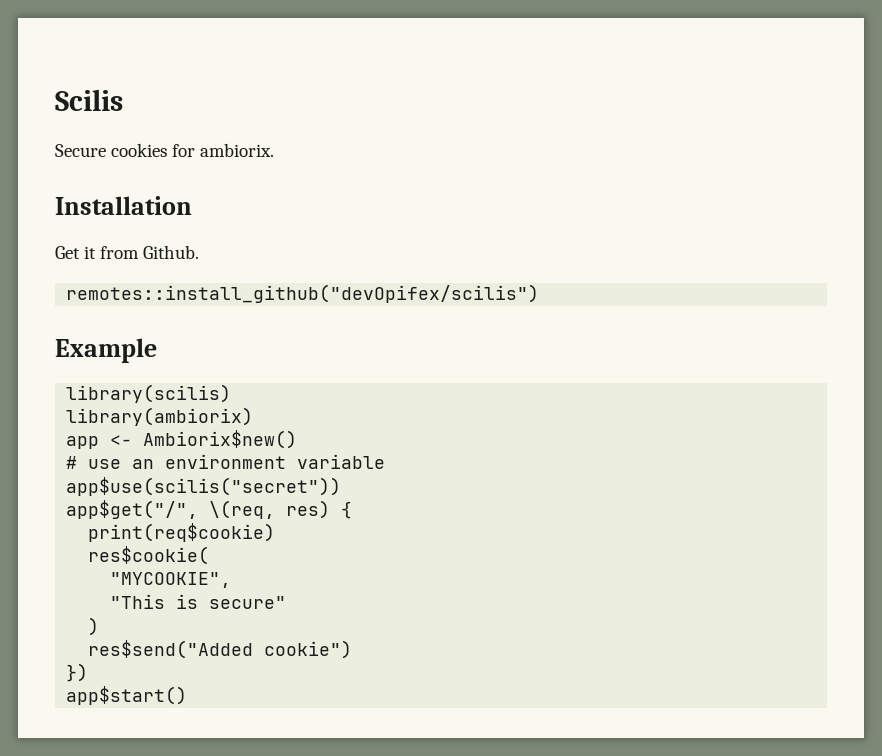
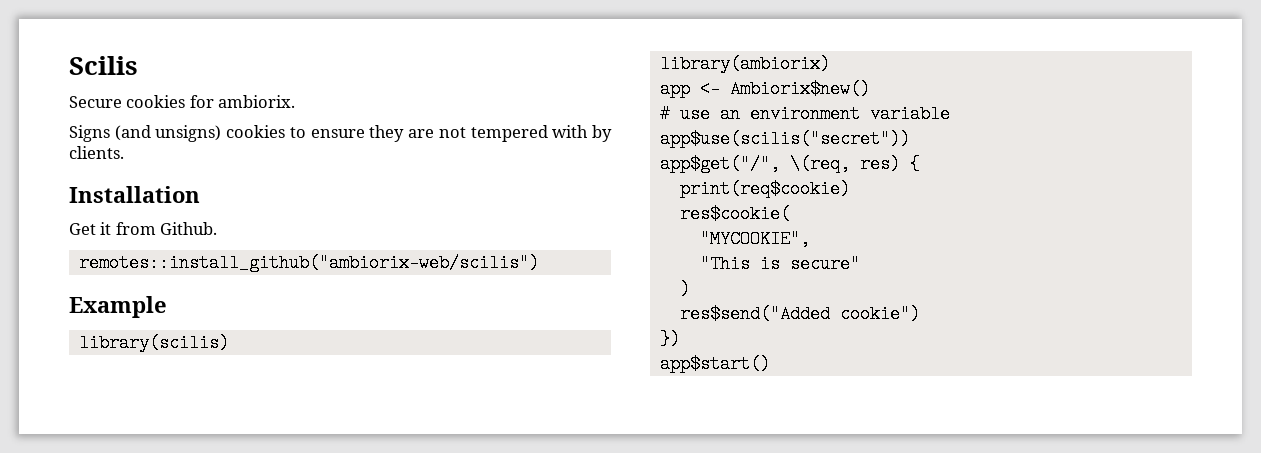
(275, 150) none -> [69,125,613,142] [69,146,124,159] // Signs (and unsigns) cookies to ensure they are not tempered with by clients.
[66,284,540,303] remotes::install_github("devOpifex/scilis") -> [78,254,539,272] remotes::install_github("ambiorix-web/scilis")

